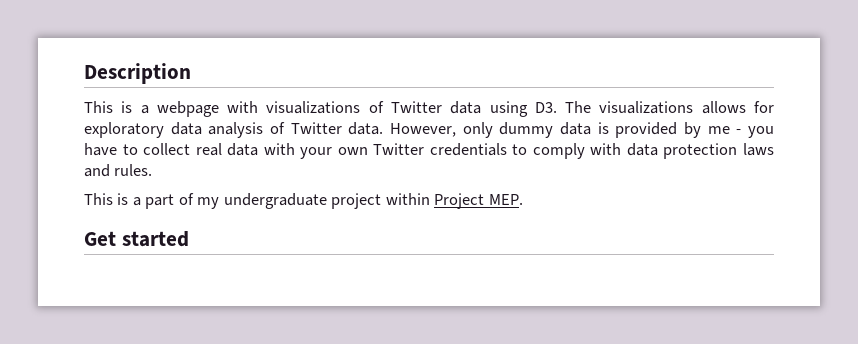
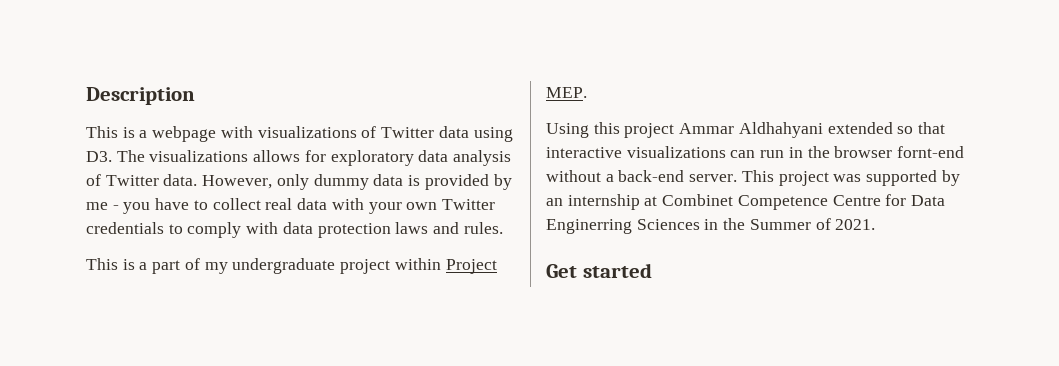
(523, 199) none -> [546,122,946,138] [546,146,965,158] [546,170,960,186] [546,194,946,210] [546,218,876,234] // Using this project Ammar Aldhahyani extended so that interactive visualizations can run in the browser fornt-end without a back-end server. This project was supported by an internship at Combinet Competence Centre for Data Enginerring Sciences in the Summer of 2021.

